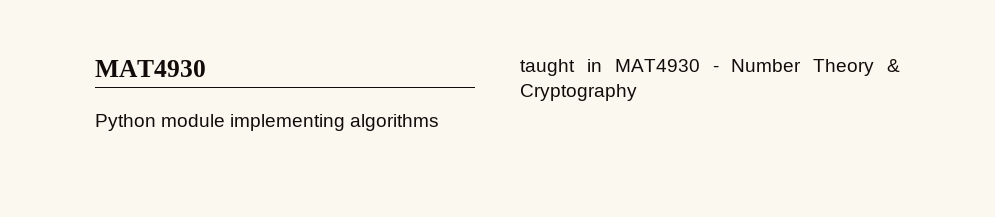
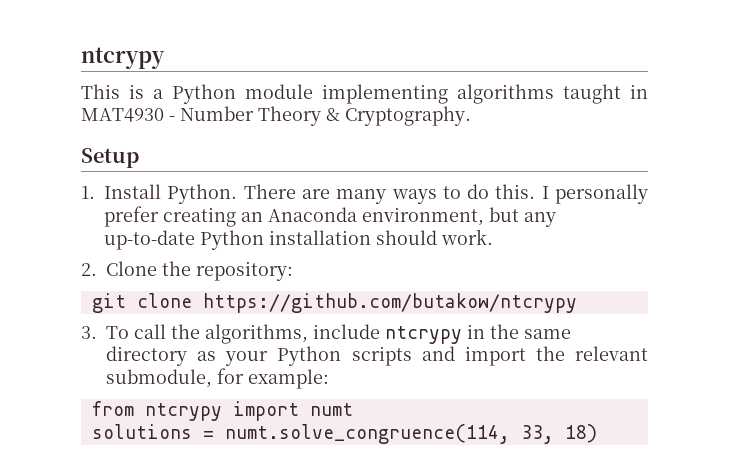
[95,60,206,77] MAT4930 // -> [81,47,165,69] [81,84,163,99] ntcrypy // This is a
[520,84,637,101] Cryptography -> [345,106,471,126] [81,148,139,168] [81,184,649,204] [104,206,556,227] [104,229,493,250] [81,261,293,281] [91,293,577,313] [81,324,571,344] [106,346,648,366] [106,368,329,389] [91,401,353,421] [91,424,597,444] Cryptography. // Setup // 1. Install Python. There are many ways to do this. I personally prefer creating an Anaconda environment, but any up-to-date Python installation should work. // 2. Clone the repository: // git clone https://github.com/butakow/ntcrypy // 3. To call the algorithms, include ntcrypy in the same directory as your Python scripts and import the relevant submodule, for example: // from ntcrypy import numt // solutions = numt.solve_congruence(114, 33, 18)

